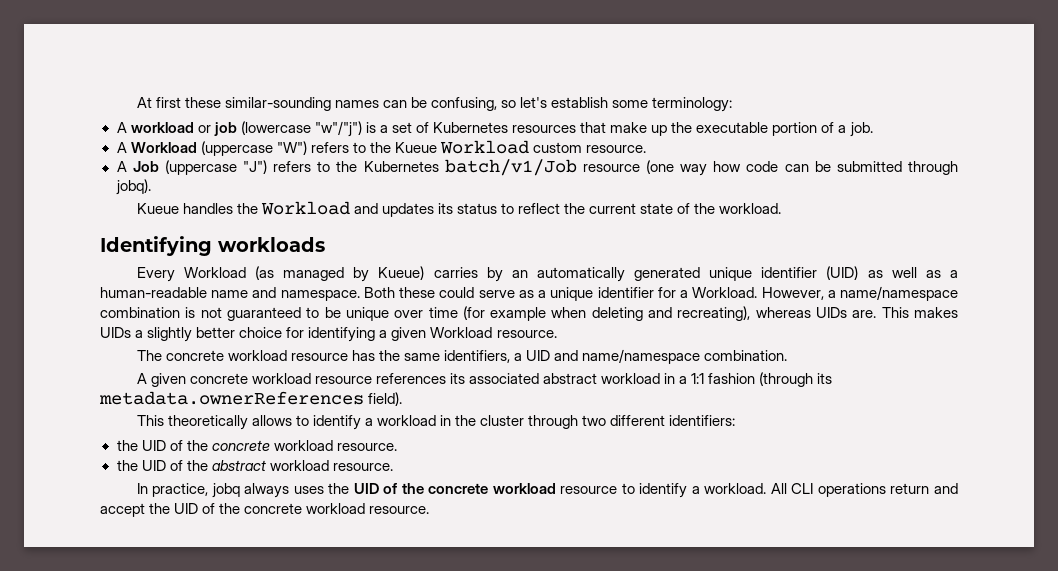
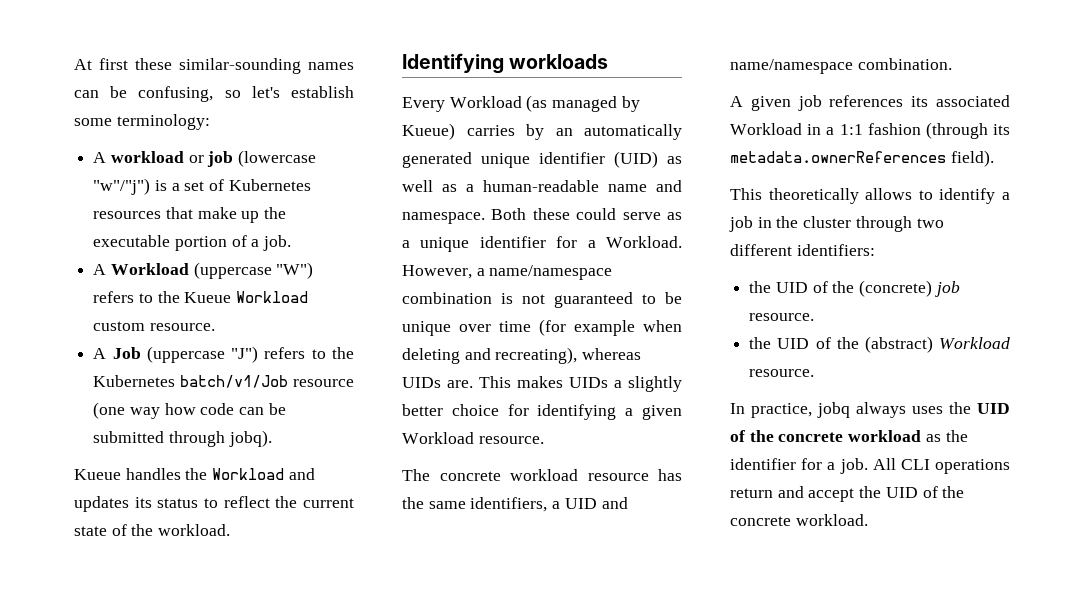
[189,373,372,384] concrete workload resource -> [797,95,822,111] job
[543,373,661,384] abstract workload -> [730,123,802,135] Workload
[377,415,437,426] workload -> [729,216,753,232] job
[211,440,333,451] concrete workload -> [859,280,960,297] (concrete) job
[211,460,329,471] abstract workload -> [864,336,1010,353] (abstract) Workload
[560,483,767,498] resource to identify a workload. -> [925,430,968,442] [730,458,868,474] as the identifier for a job.
[306,503,430,514] workload resource. -> [795,514,868,526] workload.

